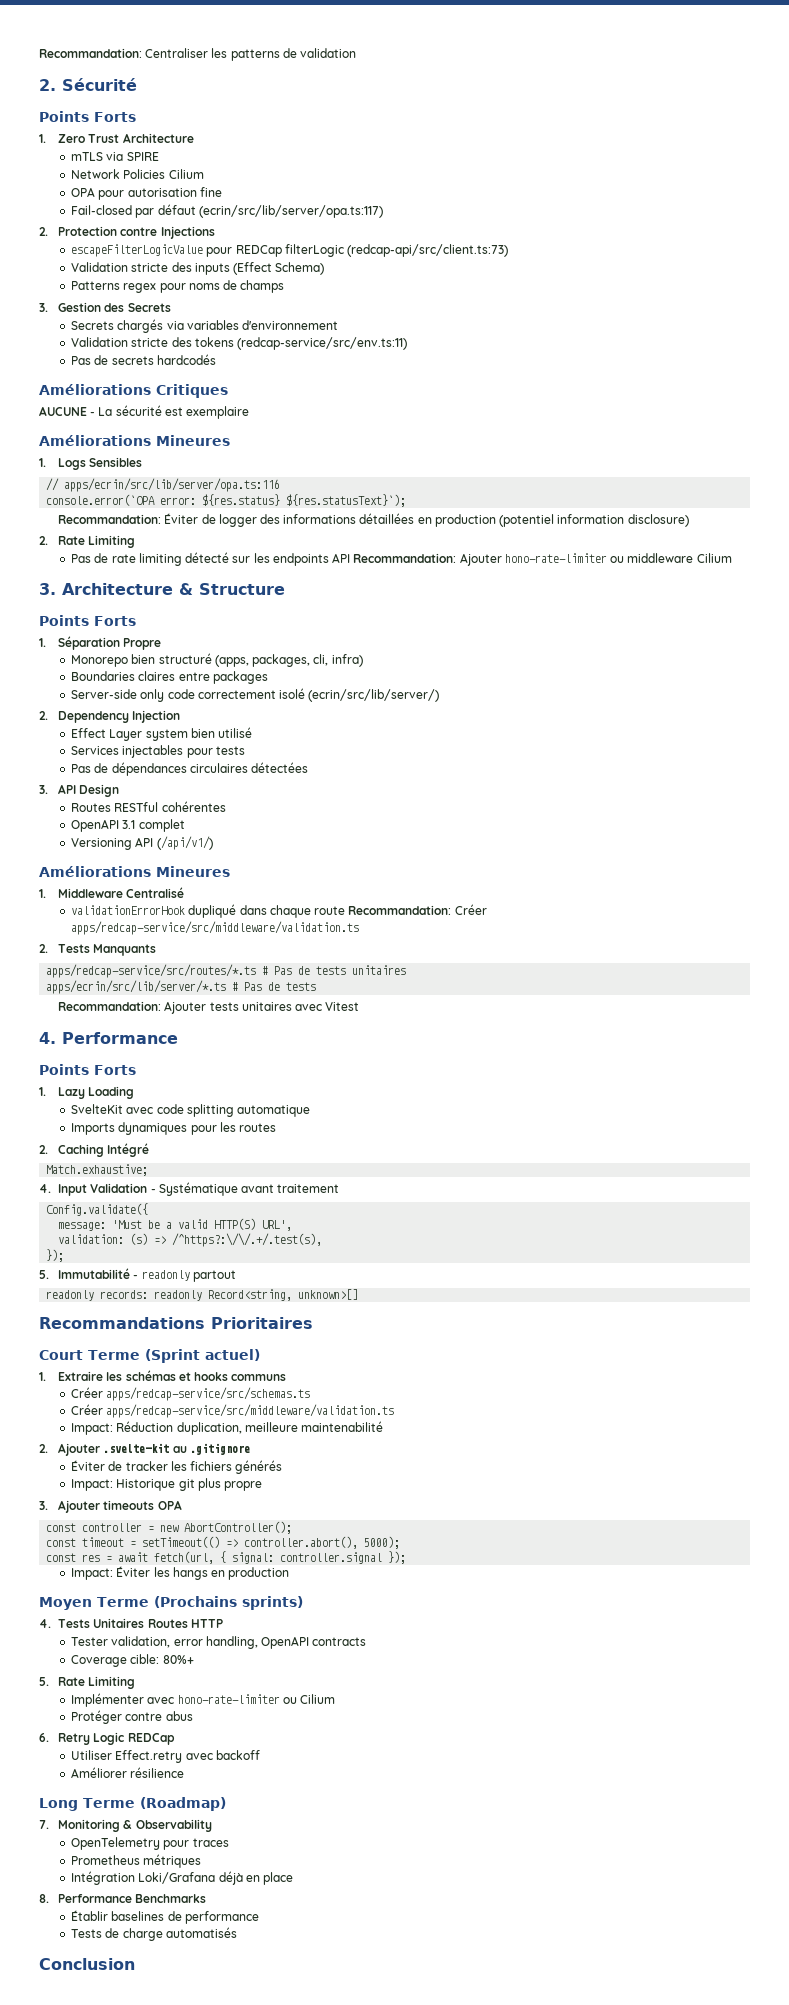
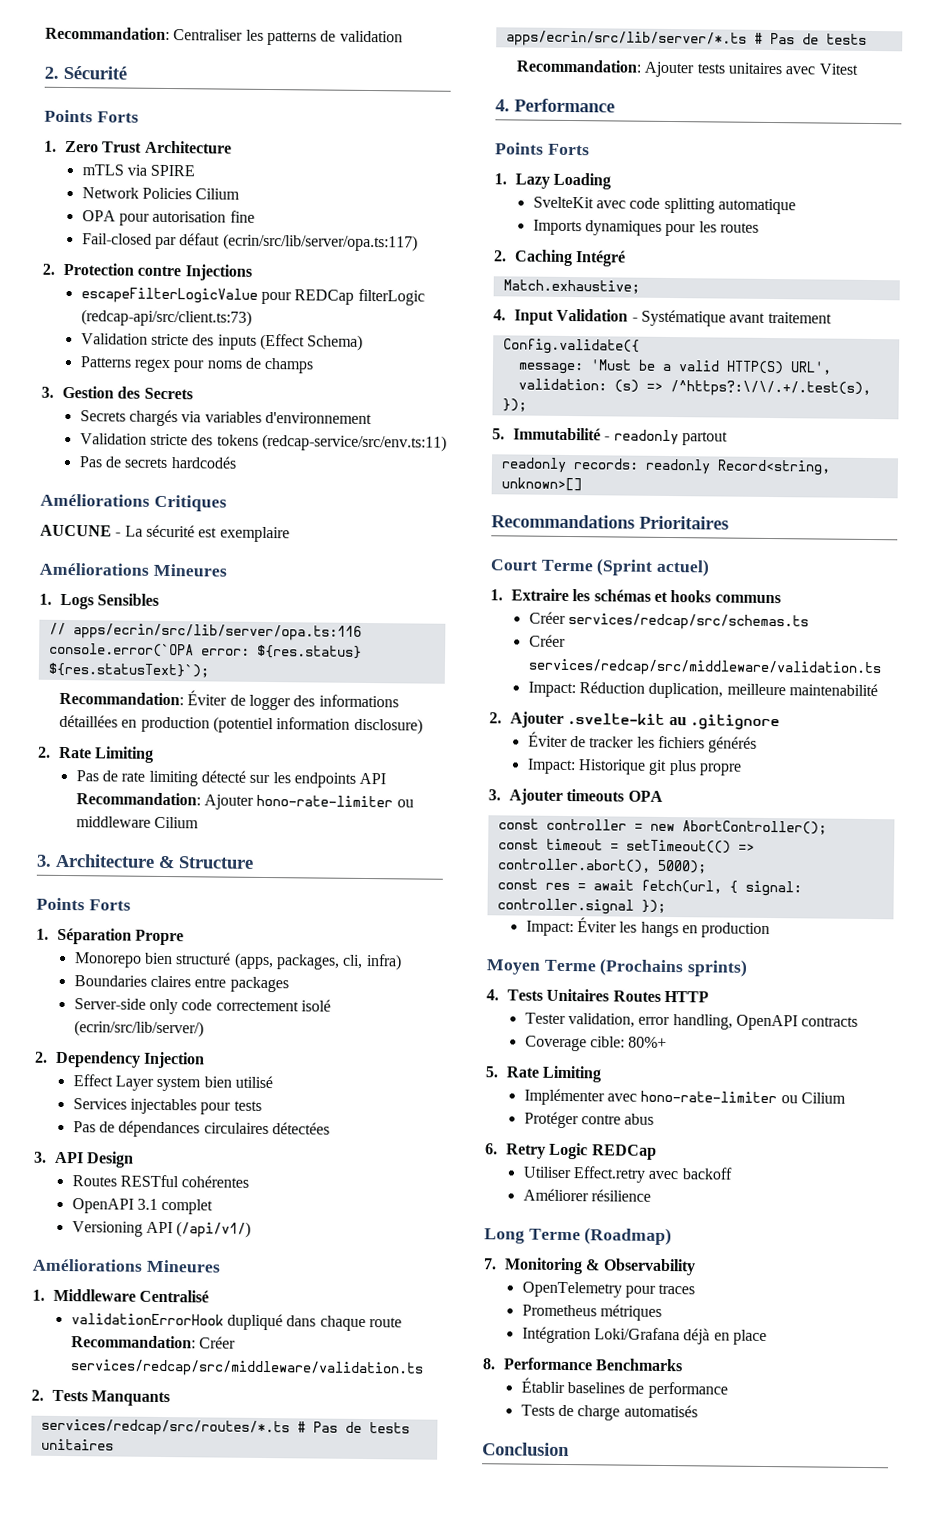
[71,921,360,935] apps/redcap-service/src/middleware/validation.ts -> [69,1359,424,1378] services/redcap/src/middleware/validation.ts
[46,964,257,978] apps/redcap-service/src/routes/*.ts -> [40,1418,290,1437] services/redcap/src/routes/*.ts
[106,1387,311,1401] [71,1404,395,1418] apps/redcap-service/src/schemas.ts // Créer apps/redcap-service/src/middleware/validation.ts -> [567,612,809,631] [528,634,566,647] [527,658,882,678] services/redcap/src/schemas.ts // Créer services/redcap/src/middleware/validation.ts

